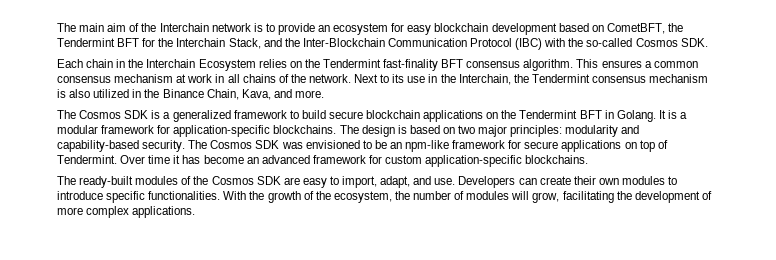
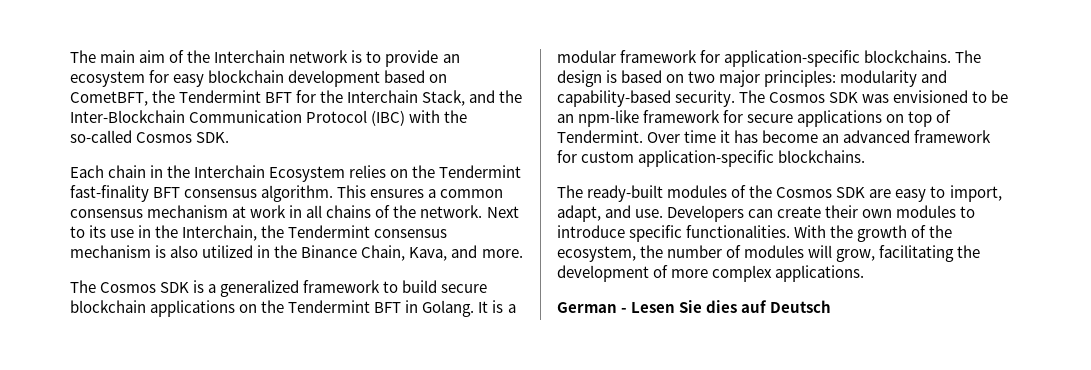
(196, 212) none -> [557,300,832,313] // German - Lesen Sie dies auf Deutsch

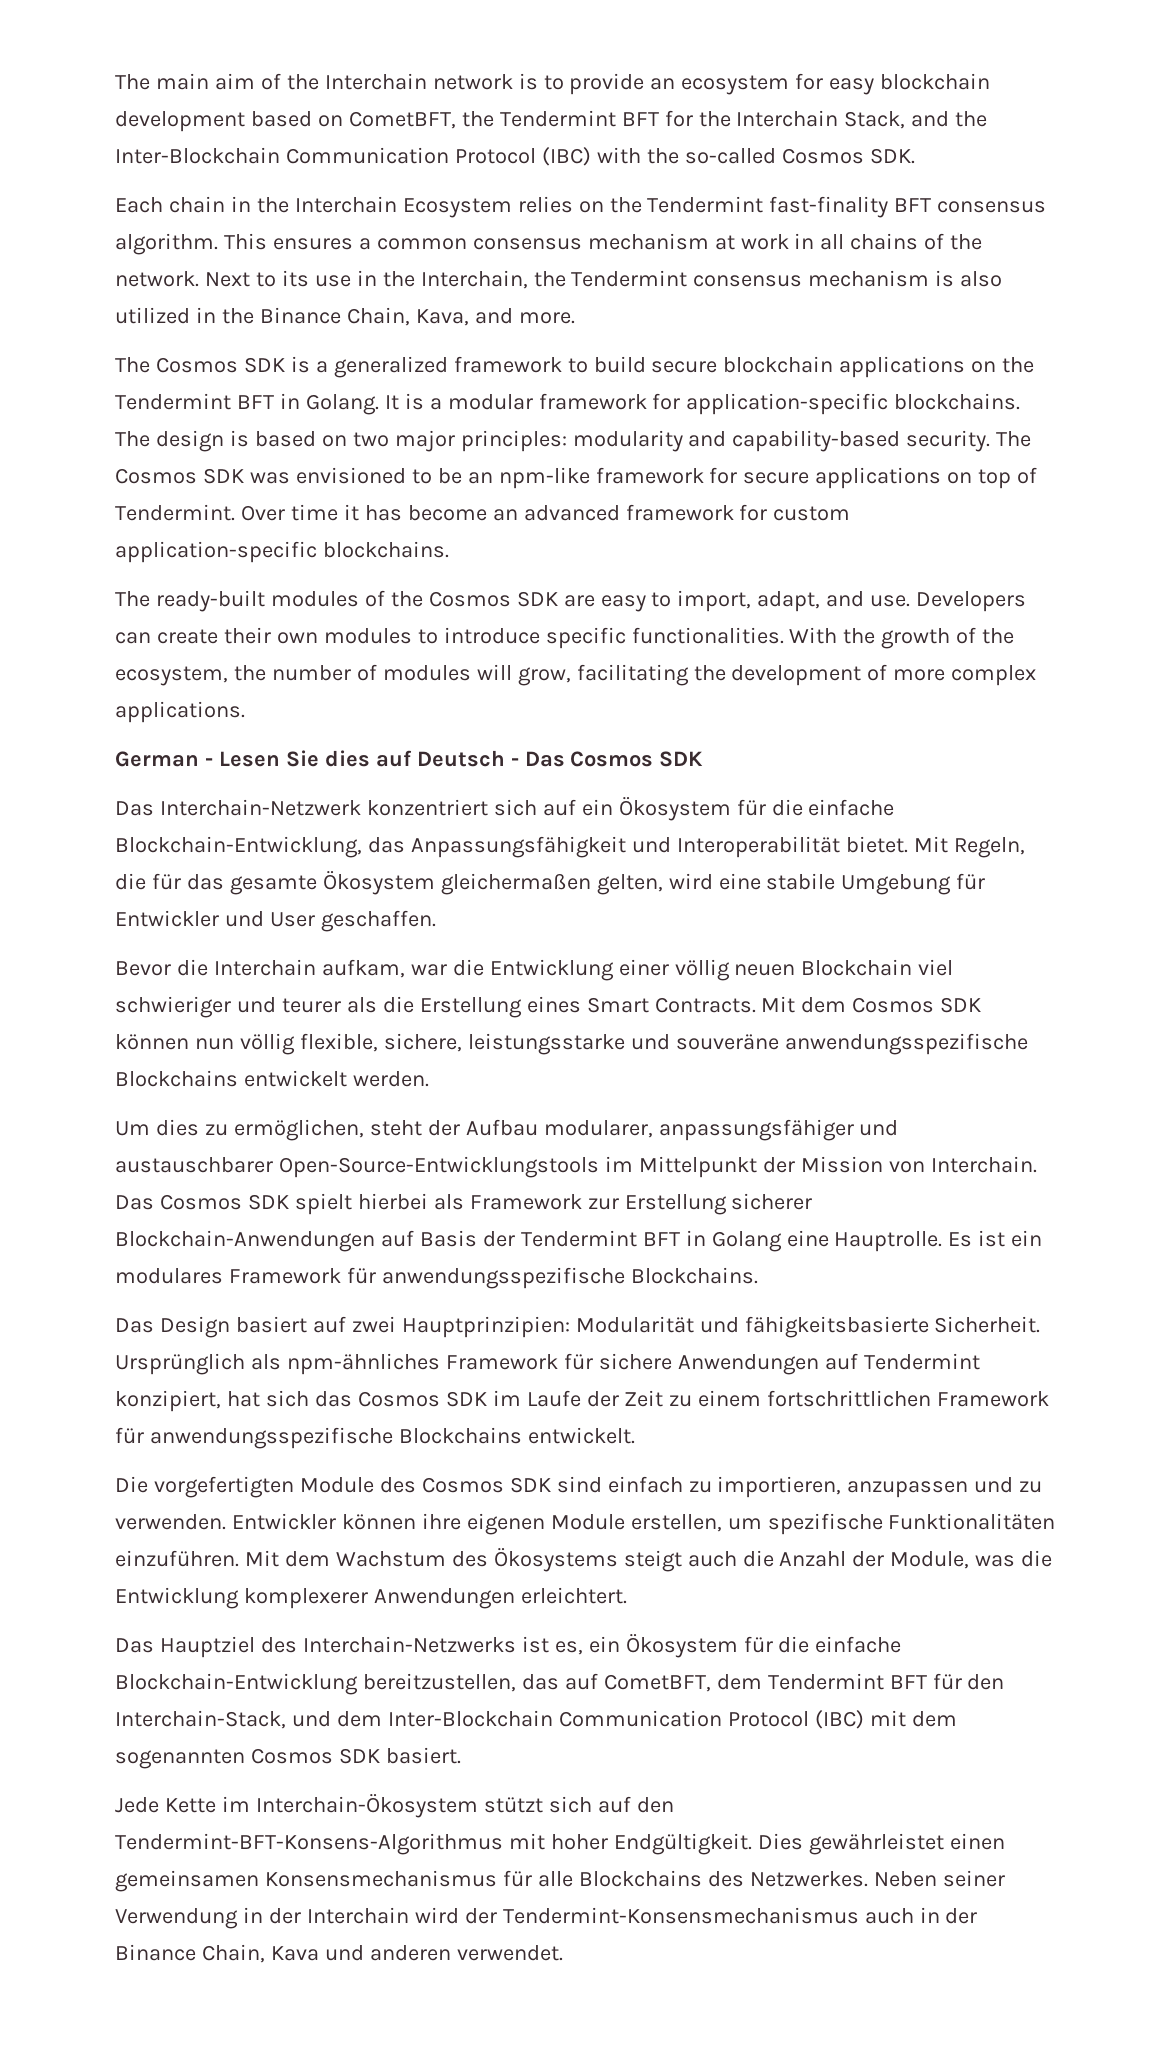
(832, 306) none -> [510,751,704,767] [115,796,895,821] [115,836,1025,858] [115,870,986,895] [115,910,436,932] [115,959,954,981] [115,996,982,1018] [115,1033,1028,1055] [115,1070,429,1087] [115,1119,899,1141] [115,1156,1037,1178] [115,1193,813,1215] [115,1230,1043,1252] [115,1267,758,1289] [115,1316,1041,1338] [115,1353,980,1375] [115,1390,1050,1412] [115,1427,635,1449] [115,1476,1043,1498] [115,1513,1056,1535] [115,1547,1053,1572] [115,1587,627,1609] [115,1633,902,1658] [115,1673,1005,1695] [115,1710,957,1729] [115,1747,461,1769] [115,1793,674,1818] [115,1833,1005,1855] [115,1870,1005,1892] [115,1907,978,1929] [115,1944,563,1963] - Das Cosmos SDK // Das Interchain-Netzwerk konzentriert sich auf ein Ökosystem für die einfache Blockchain-Entwicklung, das Anpassungsfähigkeit und Interoperabilität bietet. Mit Regeln, die für das gesamte Ökosystem gleichermaßen gelten, wird eine stabile Umgebung für Entwickler und User geschaffen. // Bevor die Interchain aufkam, war die Entwicklung einer völlig neuen Blockchain viel schwieriger und teurer als die Erstellung eines Smart Contracts. Mit dem Cosmos SDK können nun völlig flexible, sichere, leistungsstarke und souveräne anwendungsspezifische Blockchains entwickelt werden. // Um dies zu ermöglichen, steht der Aufbau modularer, anpassungsfähiger und austauschbarer Open-Source-Entwicklungstools im Mittelpunkt der Mission von Interchain. Das Cosmos SDK spielt hierbei als Framework zur Erstellung sicherer Blockchain-Anwendungen auf Basis der Tendermint BFT in Golang eine Hauptrolle. Es ist ein modulares Framework für anwendungsspezifische Blockchains. // Das Design basiert auf zwei Hauptprinzipien: Modularität und fähigkeitsbasierte Sicherheit. Ursprünglich als npm-ähnliches Framework für sichere Anwendungen auf Tendermint konzipiert, hat sich das Cosmos SDK im Laufe der Zeit zu einem fortschrittlichen Framework für anwendungsspezifische Blockchains entwickelt. // Die vorgefertigten Module des Cosmos SDK sind einfach zu importieren, anzupassen und zu verwenden. Entwickler können ihre eigenen Module erstellen, um spezifische Funktionalitäten einzuführen. Mit dem Wachstum des Ökosystems steigt auch die Anzahl der Module, was die Entwicklung komplexerer Anwendungen erleichtert. // Das Hauptziel des Interchain-Netzwerks ist es, ein Ökosystem für die einfache Blockchain-Entwicklung bereitzustellen, das auf CometBFT, dem Tendermint BFT für den Interchain-Stack, und dem Inter-Blockchain Communication Protocol (IBC) mit dem sogenannten Cosmos SDK basiert. // Jede Kette im Interchain-Ökosystem stützt sich auf den Tendermint-BFT-Konsens-Algorithmus mit hoher Endgültigkeit. Dies gewährleistet einen gemeinsamen Konsensmechanismus für alle Blockchains des Netzwerkes. Neben seiner Verwendung in der Interchain wird der Tendermint-Konsensmechanismus auch in der Binance Chain, Kava und anderen verwendet.

